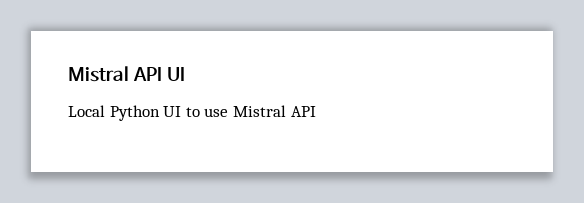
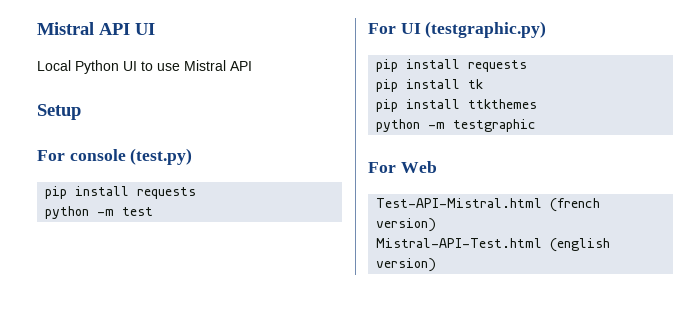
(316, 111) none -> [37,104,81,120] [37,148,193,165] [45,186,197,199] [45,206,154,219] [368,21,547,38] [376,59,528,72] [376,79,484,92] [376,99,538,112] [376,119,537,132] [368,161,437,173] [376,198,601,212] [376,218,437,232] [376,238,611,252] [376,258,437,272] // Setup // For console (test.py) // pip install requests // python -m test // For UI (testgraphic.py) // pip install requests // pip install tk // pip install ttkthemes // python -m testgraphic // For Web // Test-API-Mistral.html (french version) // Mistral-API-Test.html (english version)

